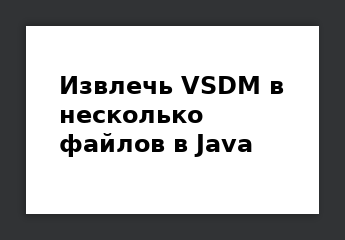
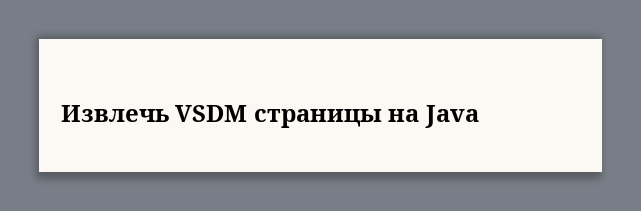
[269,81,284,94] [59,110,203,123] [59,133,188,157] в несколько файлов в -> [253,109,420,128] страницы на

